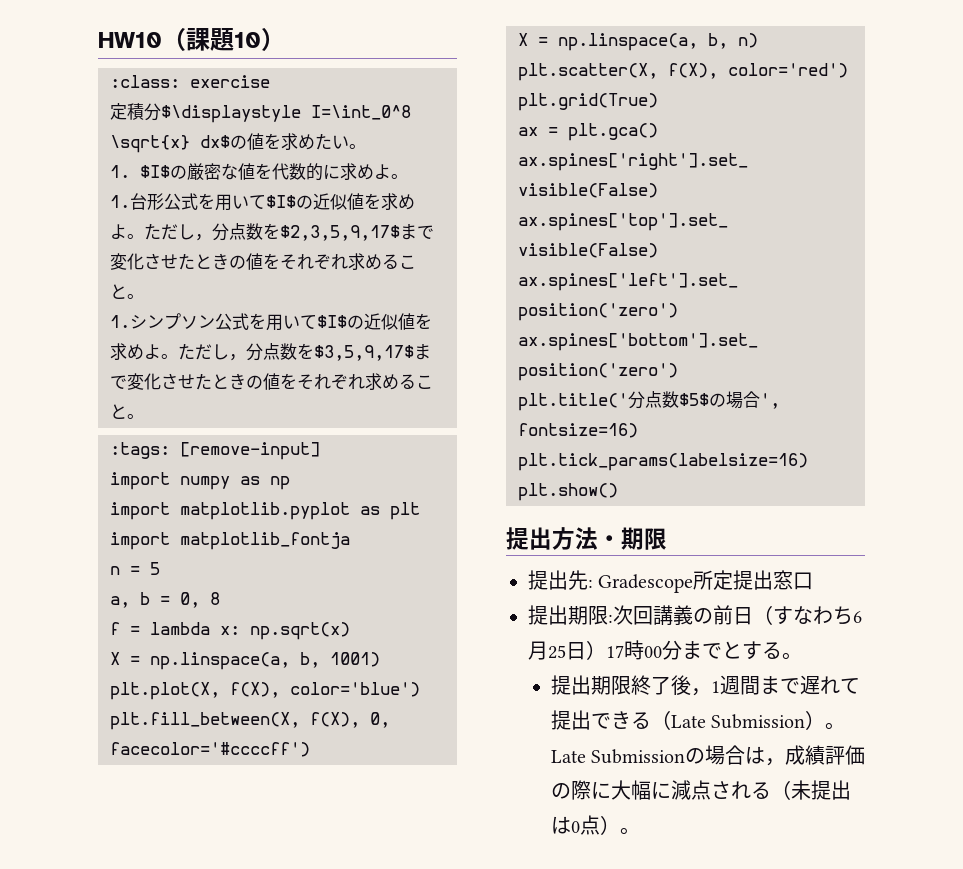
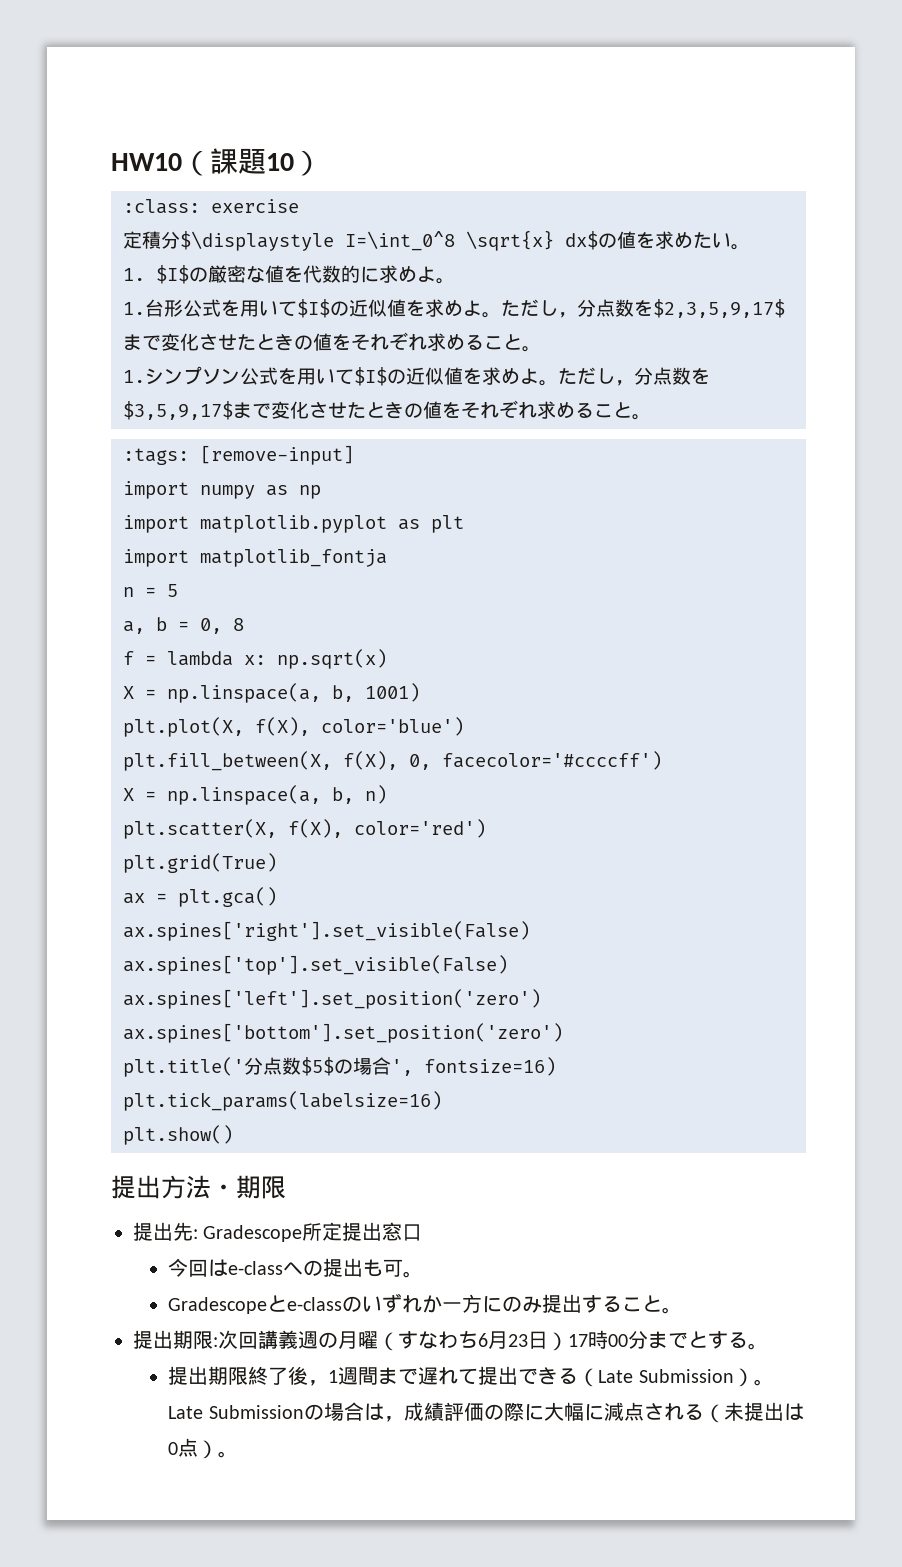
(814, 581) none -> [168,1258,424,1278] [168,1293,683,1314] // 今回はe-classへの提出も可。 // Gradescopeとe-classのいずれか一方にのみ提出すること。
[693,605,753,625] の前日 -> [298,1331,378,1349] 週の月曜
[548,645,566,659] 25 -> [508,1334,528,1347] 23

